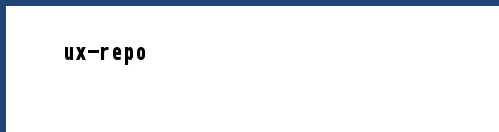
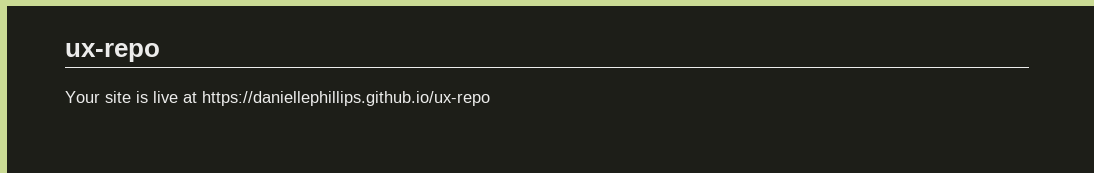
(146, 55) none -> [65,91,490,106] // Your site is live at https://daniellephillips.github.io/ux-repo

